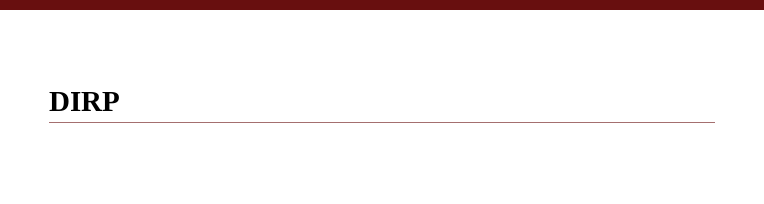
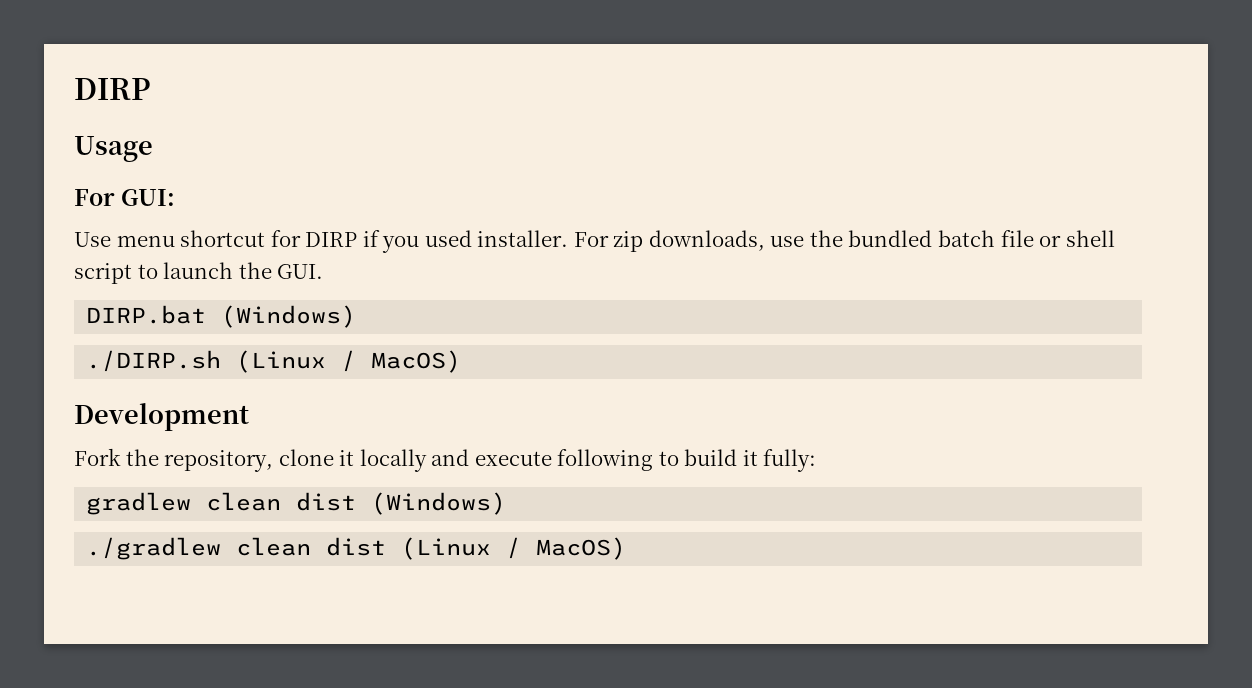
[49,92,120,111] DIRP -> [74,78,151,100] [74,136,153,162] [74,189,176,206] [74,230,1115,253] [74,262,324,284] [86,305,357,328] [86,350,462,373] [74,403,249,431] [74,448,817,472] [86,492,507,515] [86,537,627,560] DIRP // Usage // For GUI: // Use menu shortcut for DIRP if you used installer. For zip downloads, use the bundled batch file or shell script to launch the GUI. // DIRP.bat (Windows) // ./DIRP.sh (Linux / MacOS) // Development // Fork the repository, clone it locally and execute following to build it fully: // gradlew clean dist (Windows) // ./gradlew clean dist (Linux / MacOS)

